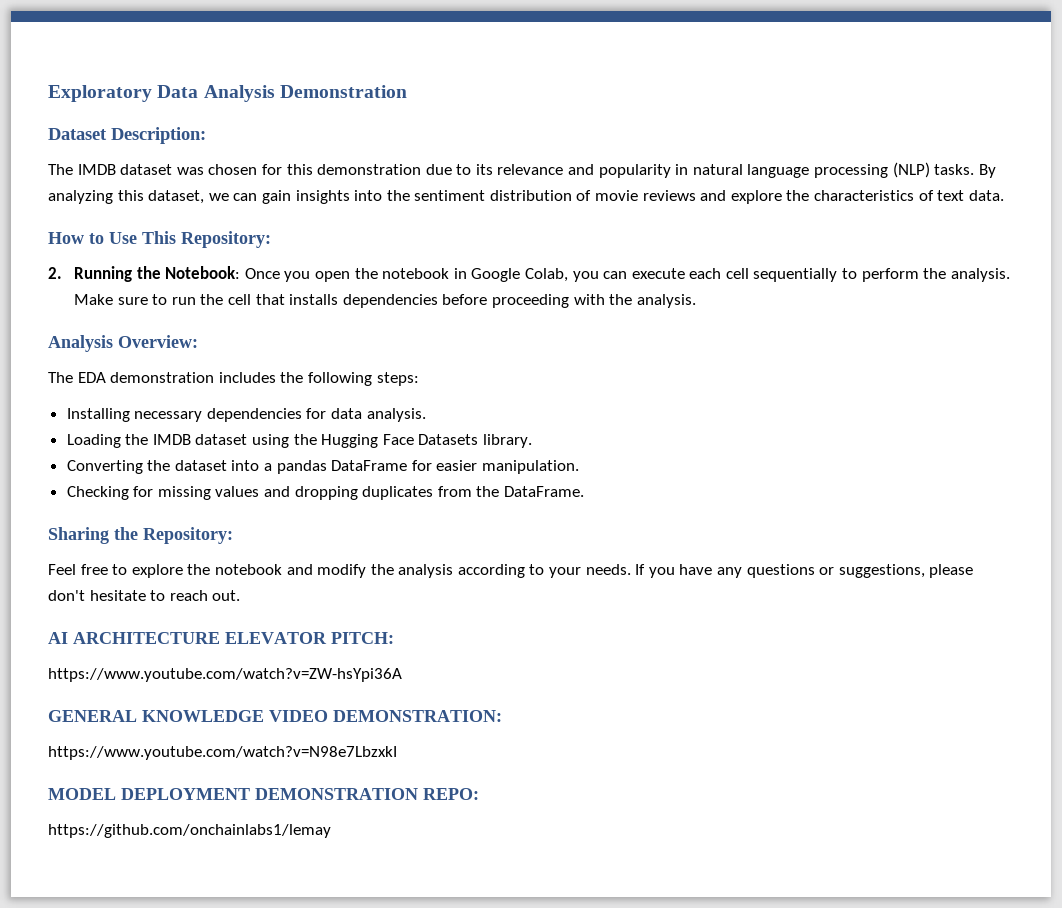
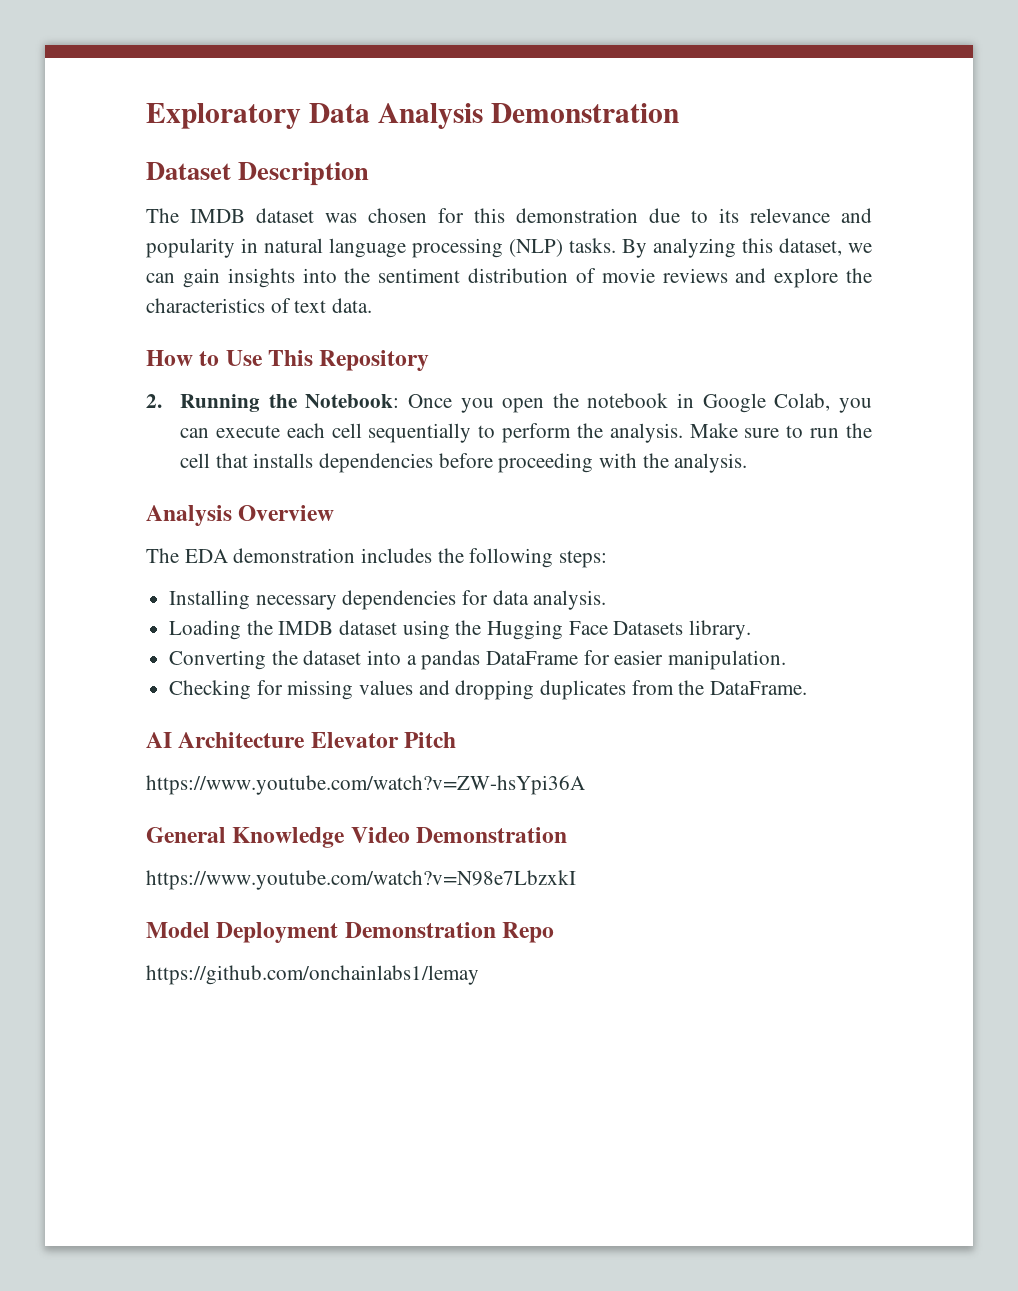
[111,127,206,144] Description: -> [238,162,370,186] Description
[181,231,271,248] Repository: -> [319,350,430,371] Repository
[118,335,198,348] Overview: -> [238,505,335,521] Overview
[48,527,233,544] [48,564,974,578] [48,590,241,601] [48,632,394,644] [48,668,402,682] [48,710,502,722] [48,746,397,760] [48,788,479,800] Sharing the Repository: // Feel free to explore the notebook and modify the analysis according to your needs. If you have any questions or suggestions, please don't hesitate to reach out. // AI ARCHITECTURE ELEVATOR PITCH: // https://www.youtube.com/watch?v=ZW-hsYpi36A // GENERAL KNOWLEDGE VIDEO DEMONSTRATION: // https://www.youtube.com/watch?v=N98e7LbzxkI // MODEL DEPLOYMENT DEMONSTRATION REPO: -> [146,732,457,748] [146,775,585,795] [146,827,568,848] [146,870,576,890] [146,922,555,943] AI Architecture Elevator Pitch // https://www.youtube.com/watch?v=ZW-hsYpi36A // General Knowledge Video Demonstration // https://www.youtube.com/watch?v=N98e7LbzxkI // Model Deployment Demonstration Repo

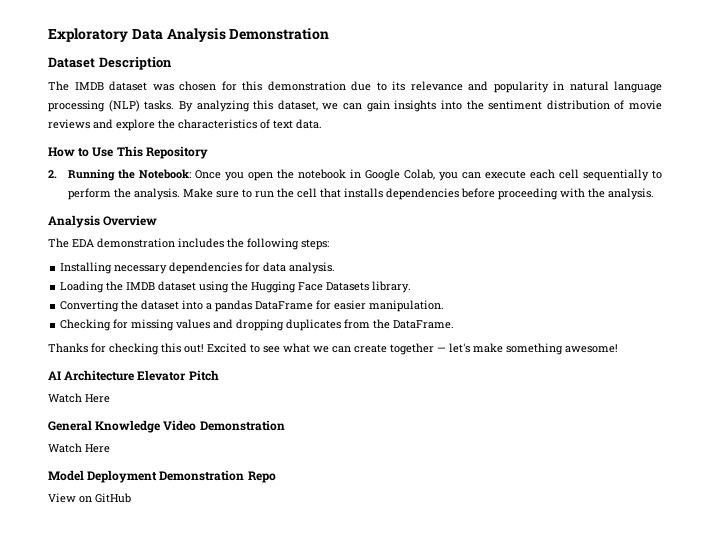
(808, 688) none -> [48,343,618,355] // Thanks for checking this out! Excited to see what we can create together — let's make something awesome!
[146,775,585,795] https://www.youtube.com/watch?v=ZW-hsYpi36A -> [48,393,110,403] Watch Here
[146,870,576,890] https://www.youtube.com/watch?v=N98e7LbzxkI -> [48,443,110,453] Watch Here
[146,965,479,985] https://github.com/onchainlabs1/lemay -> [48,493,131,503] View on GitHub

